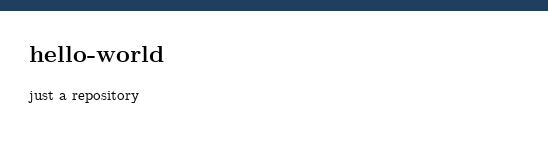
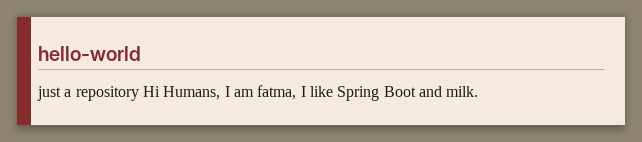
(139, 97) none -> [142,85,479,101] Hi Humans, I am fatma, I like Spring Boot and milk.

